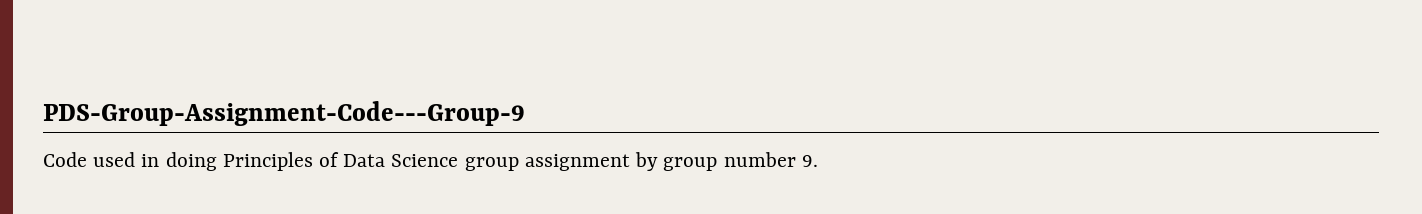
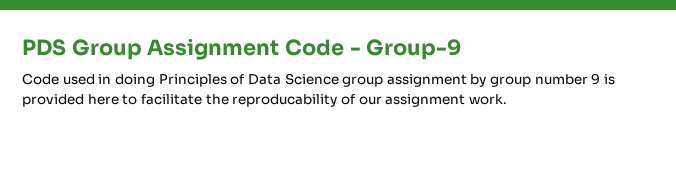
[43,101,525,126] PDS-Group-Assignment-Code---Group-9 -> [22,38,462,60] PDS Group Assignment Code - Group-9
[801,155,818,167] 9. -> [591,73,616,85] [22,94,507,107] 9 is provided here to facilitate the reproducability of our assignment work.

